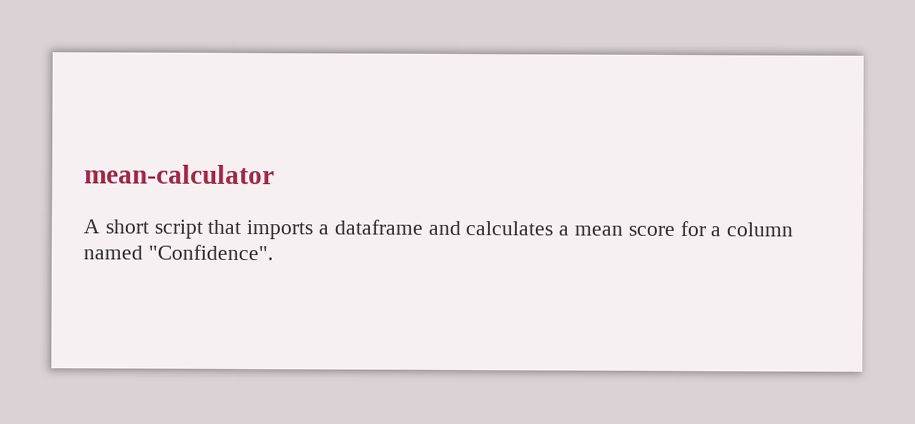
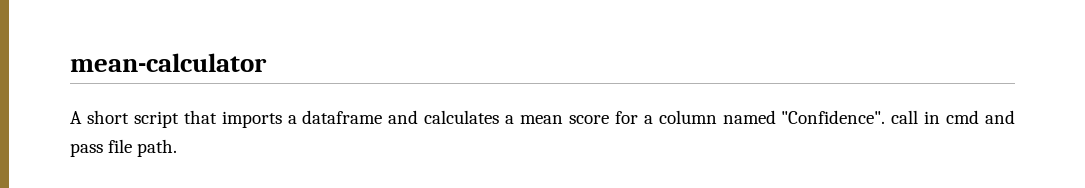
(273, 252) none -> [891,110,1015,124] [70,139,178,157] call in cmd and pass file path.

